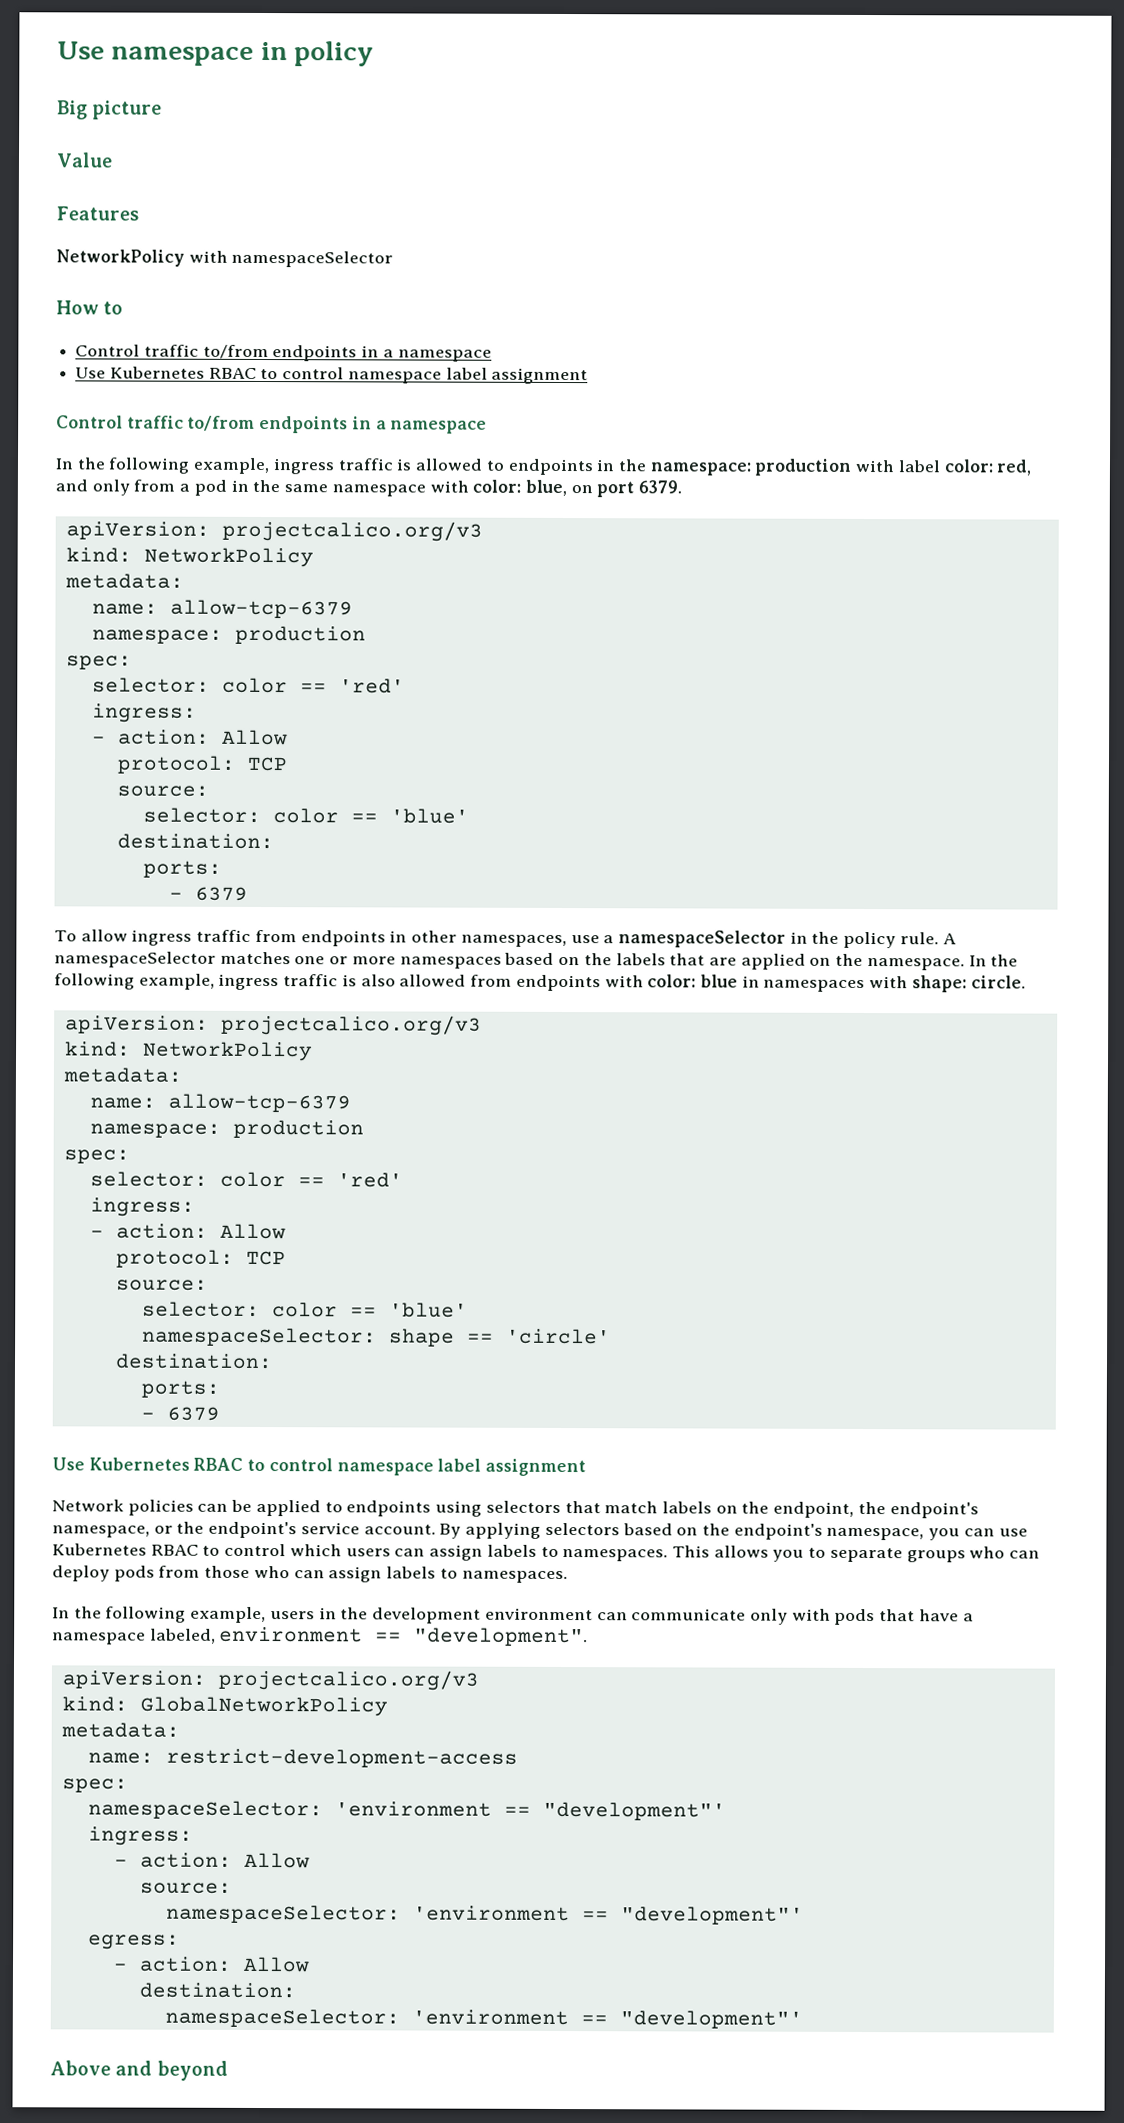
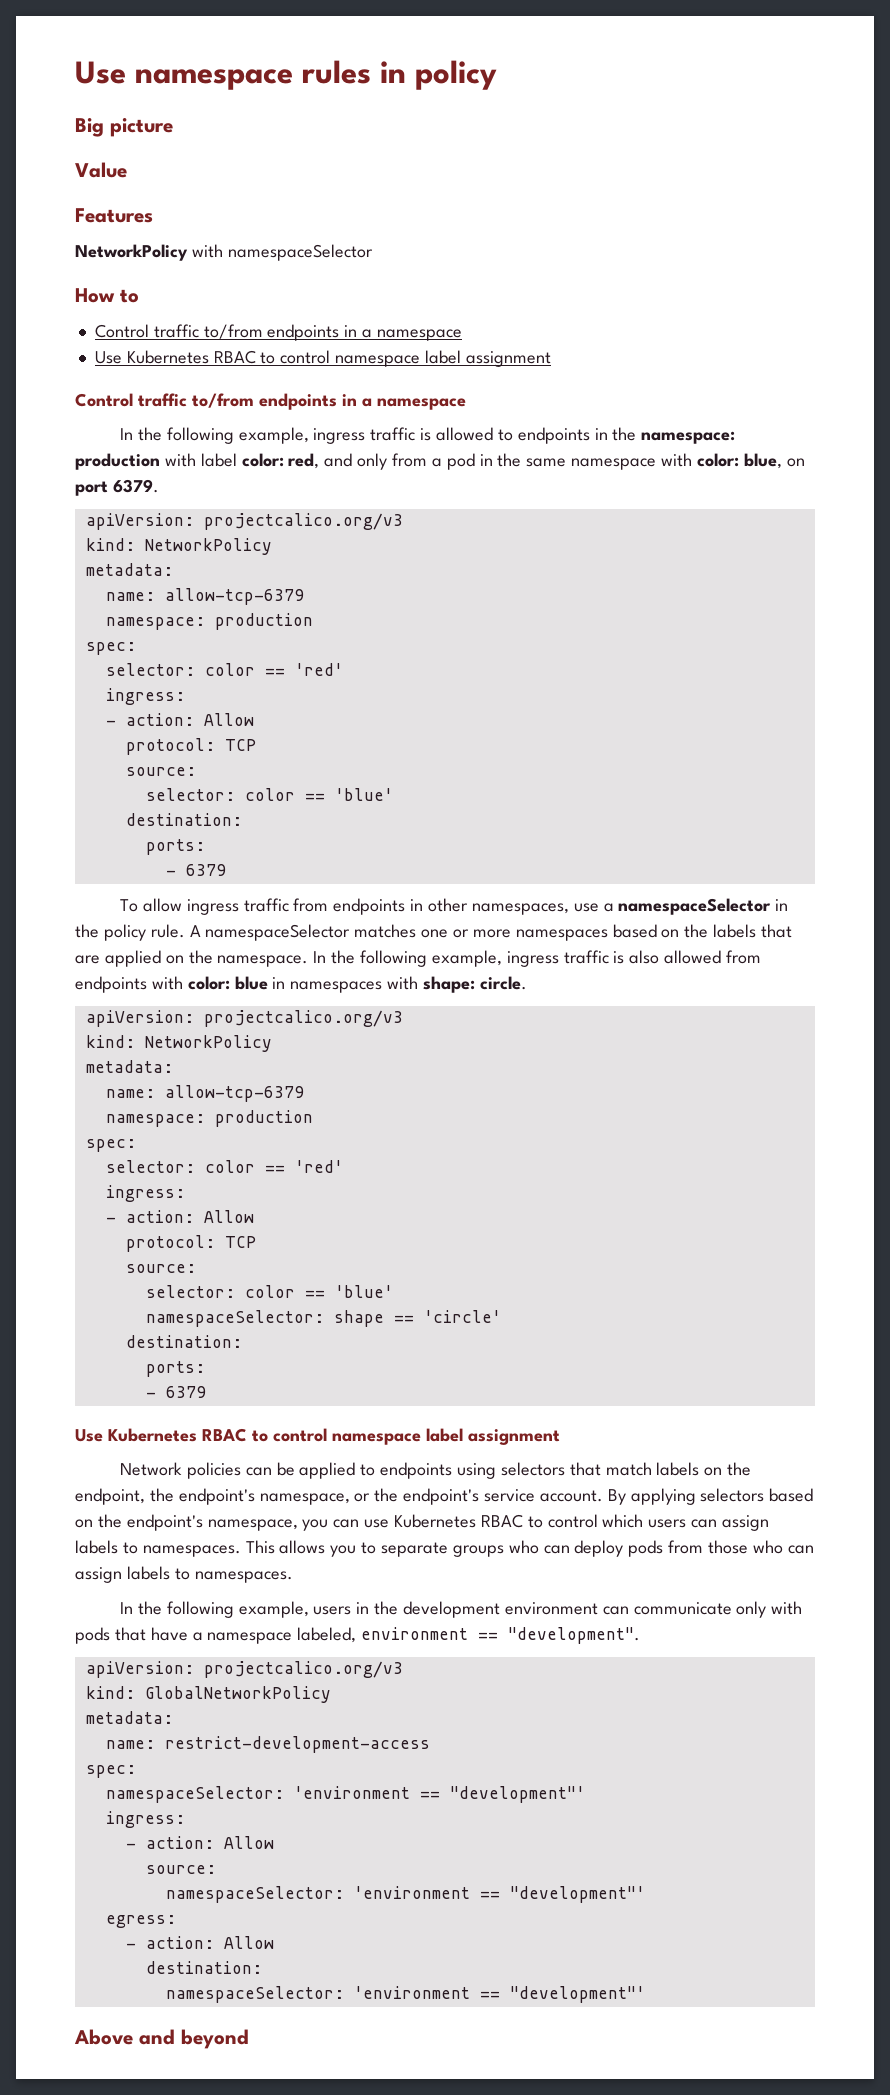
(255, 56) none -> [302,60,371,84] rules

